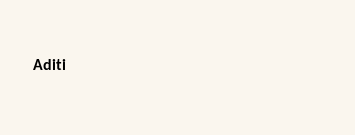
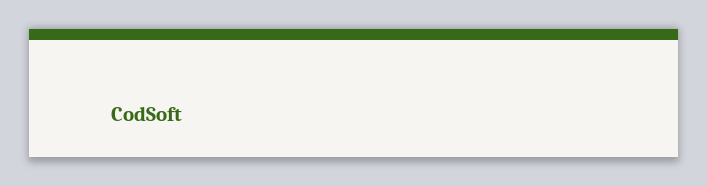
[33,59,66,70] Aditi -> [111,106,182,121] CodSoft

